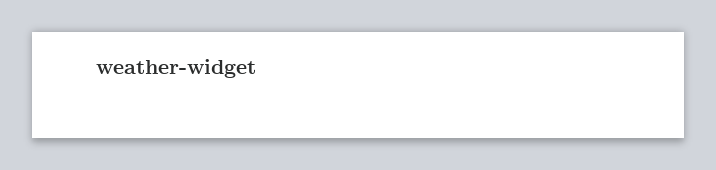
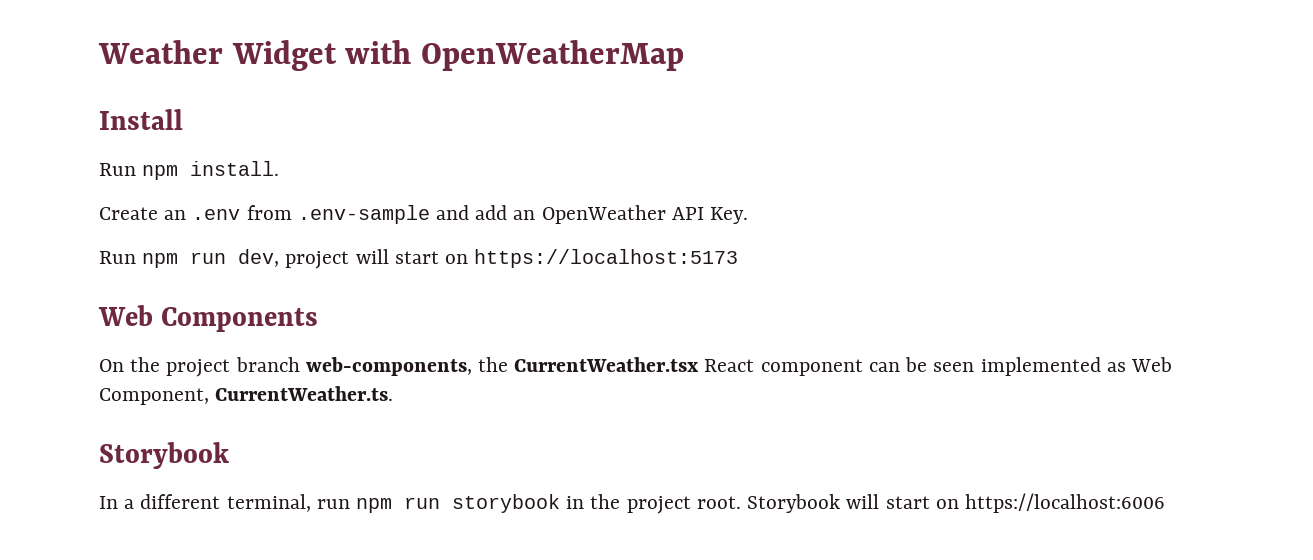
[96,59,256,78] weather-widget -> [98,40,685,71] [99,109,183,130] [99,161,280,180] [99,205,749,224] [99,249,739,269] [98,305,319,332] [99,357,1172,377] [99,386,394,405] [99,442,229,469] [99,493,1165,514] Weather Widget with OpenWeatherMap // Install // Run npm install. // Create an .env from .env-sample and add an OpenWeather API Key. // Run npm run dev, project will start on https://localhost:5173 // Web Components // On the project branch web-components, the CurrentWeather.tsx React component can be seen implemented as Web Component, CurrentWeather.ts. // Storybook // In a different terminal, run npm run storybook in the project root. Storybook will start on https://localhost:6006

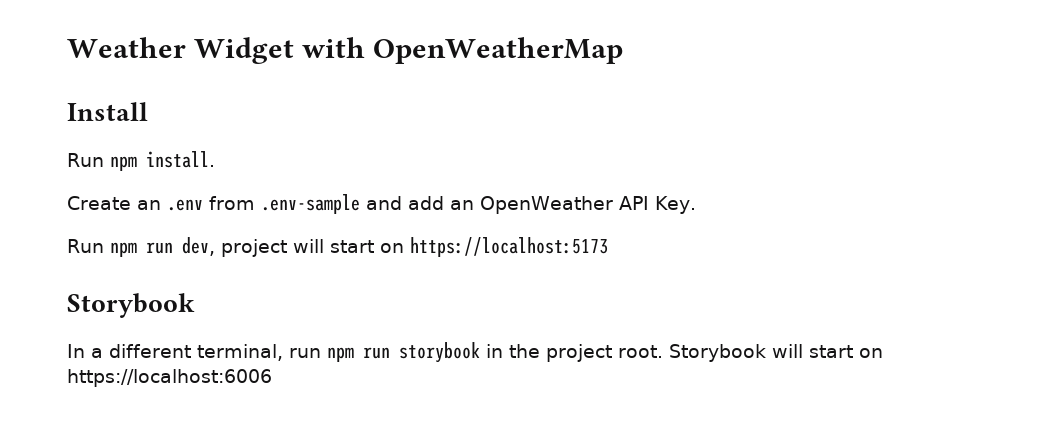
[98,305,319,332] [99,357,1172,377] [99,386,394,405] // Web Components // On the project branch web-components, the CurrentWeather.tsx React component can be seen implemented as Web Component, CurrentWeather.ts. -> (608, 247) none

